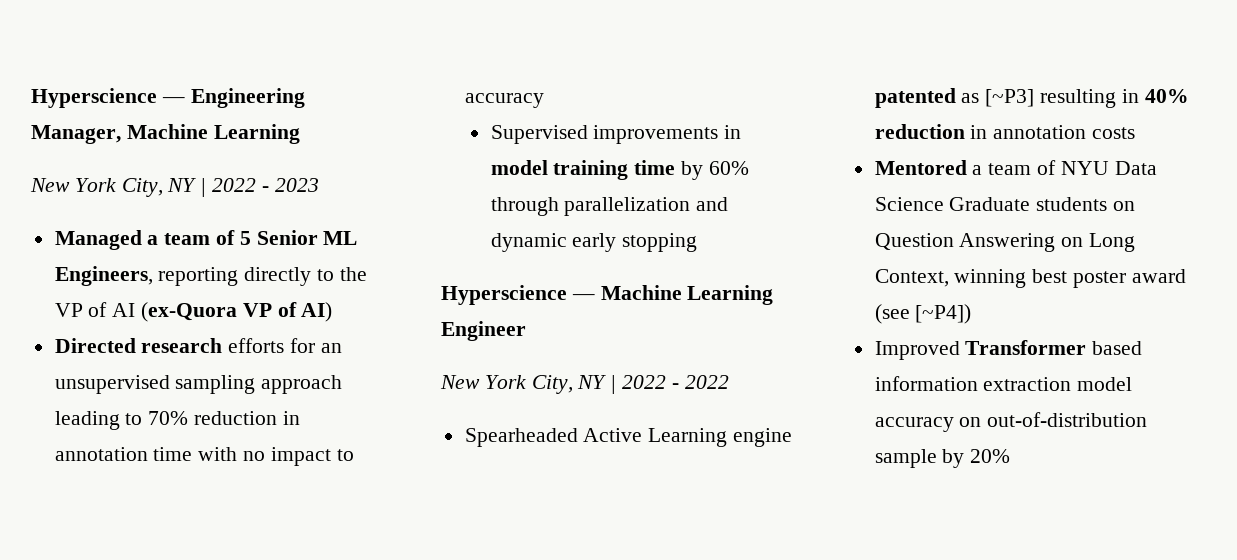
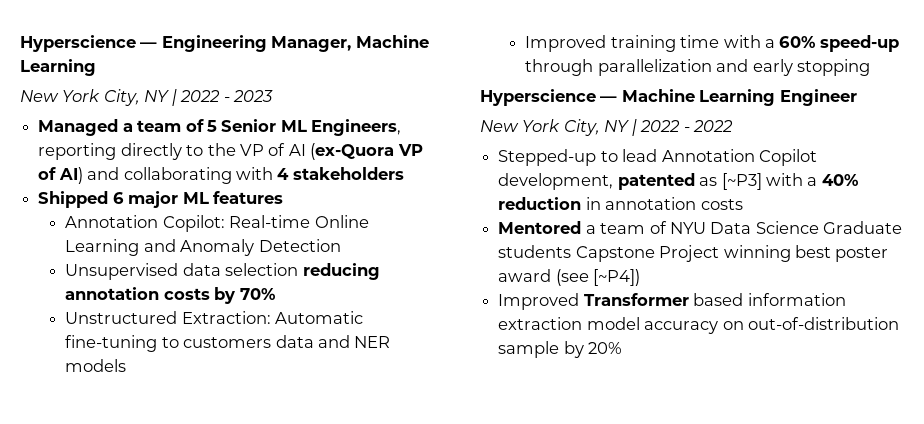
[54,338,342,353] [54,375,343,394] [54,411,300,430] [54,447,354,466] [464,93,544,108] [490,125,742,144] [490,160,749,180] // Directed research efforts for an unsupervised sampling approach leading to 70% reduction in annotation time with no impact to accuracy // Supervised improvements in model training time by 60% -> [87,167,404,184] [38,191,283,208] [65,215,369,232] [65,239,341,256] [65,263,380,280] [65,287,276,304] [65,311,364,324] [65,335,391,352] [65,359,127,372] [525,35,899,52] and collaborating with 4 stakeholders // Shipped 6 major ML features // Annotation Copilot: Real-time Online Learning and Anomaly Detection // Unsupervised data selection reducing annotation costs by 70% // Unstructured Extraction: Automatic fine-tuning to customers data and NER models // Improved training time with a 60% speed-up
[490,233,567,252] dynamic -> (749, 65) none
[464,428,793,447] Spearheaded Active Learning engine -> [498,149,817,166] [498,173,614,190] Stepped-up to lead Annotation Copilot development,
[1040,89,1139,108] resulting in -> [765,173,818,186] with a
[1113,201,1136,211] [874,233,1136,252] [874,269,949,287] on Question Answering on Long Context, -> [575,245,720,262] Capstone Project

